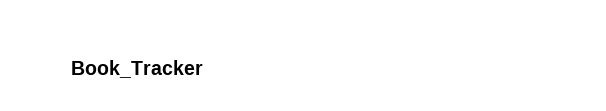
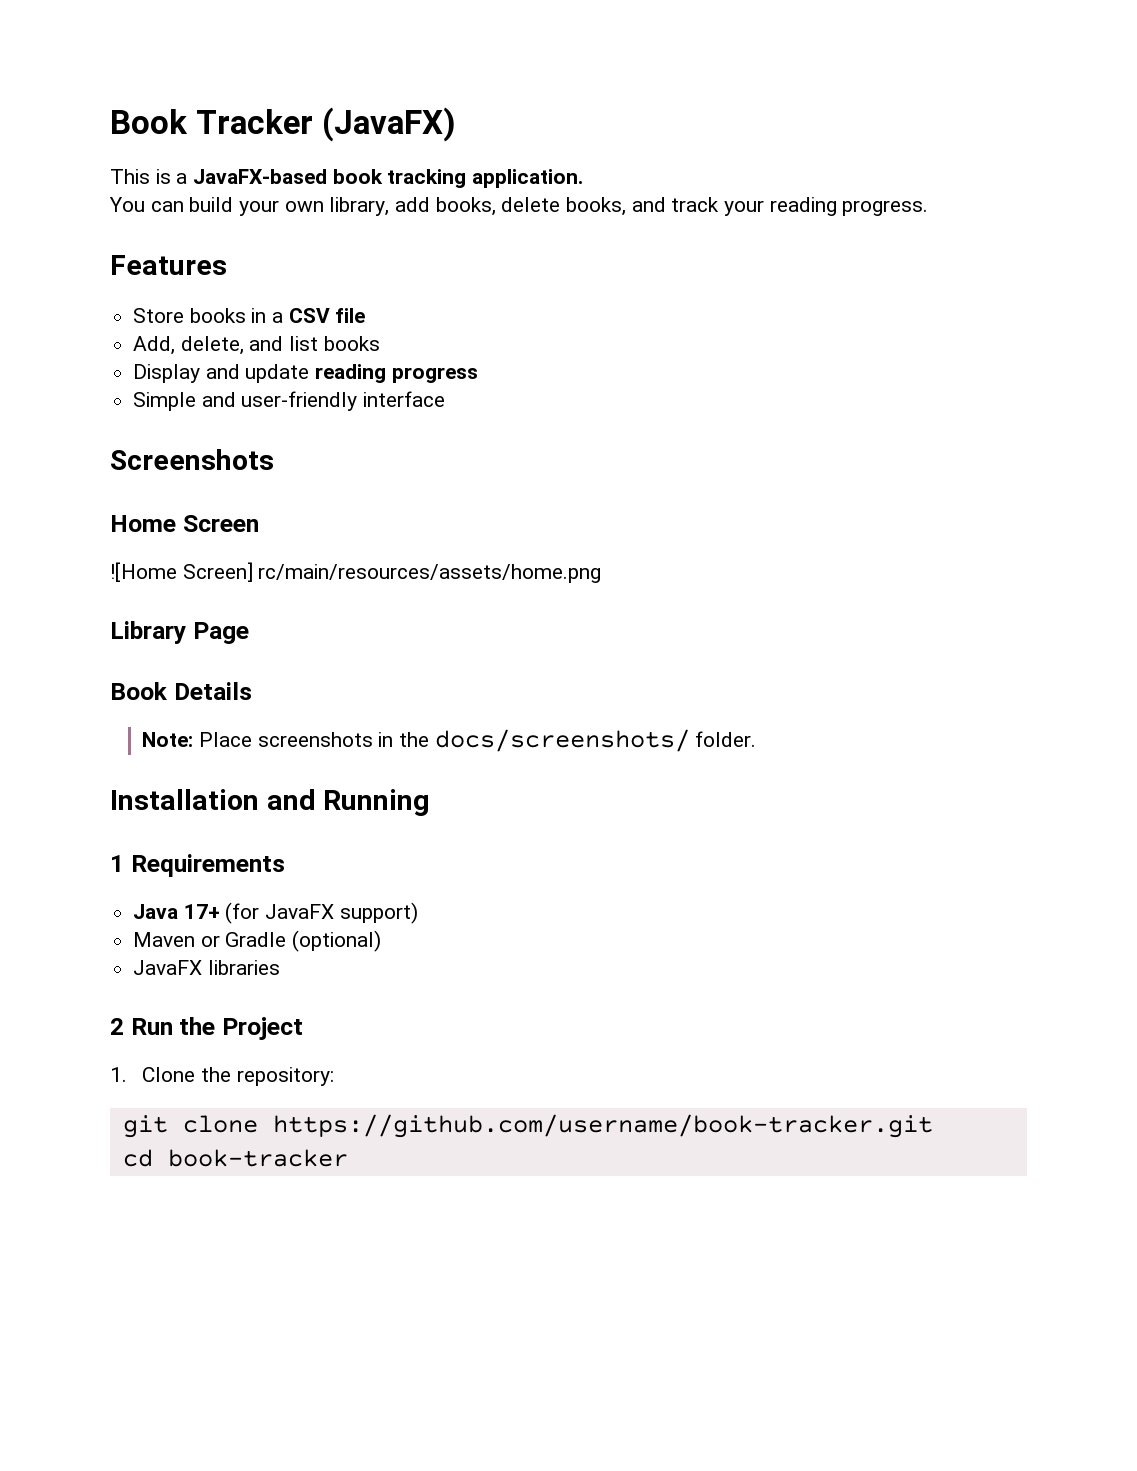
[71,60,203,78] Book_Tracker -> [110,107,455,142] [110,169,584,188] [109,197,929,216] [110,255,227,275] [133,308,366,323] [133,336,380,355] [133,364,478,383] [133,391,446,411] [110,449,274,470] [110,515,259,532] [110,562,602,583] [110,621,249,644] [110,682,252,700] [142,729,757,752] [110,789,431,816] [110,854,285,877] [133,902,418,924] [133,930,382,952] [133,960,280,975] [110,1017,303,1040] [110,1067,334,1086] [122,1114,933,1138] [122,1149,348,1167] Book Tracker (JavaFX) // This is a JavaFX-based book tracking application. // You can build your own library, add books, delete books, and track your reading progress. // Features // Store books in a CSV file // Add, delete, and list books // Display and update reading progress // Simple and user-friendly interface // Screenshots // Home Screen // ![Home Screen] rc/main/resources/assets/home.png // Library Page // Book Details // Note: Place screenshots in the docs/screenshots/ folder. // Installation and Running // 1 Requirements // Java 17+ (for JavaFX support) // Maven or Gradle (optional) // JavaFX libraries // 2 Run the Project // 1. Clone the repository: // git clone https://github.com/username/book-tracker.git // cd book-tracker

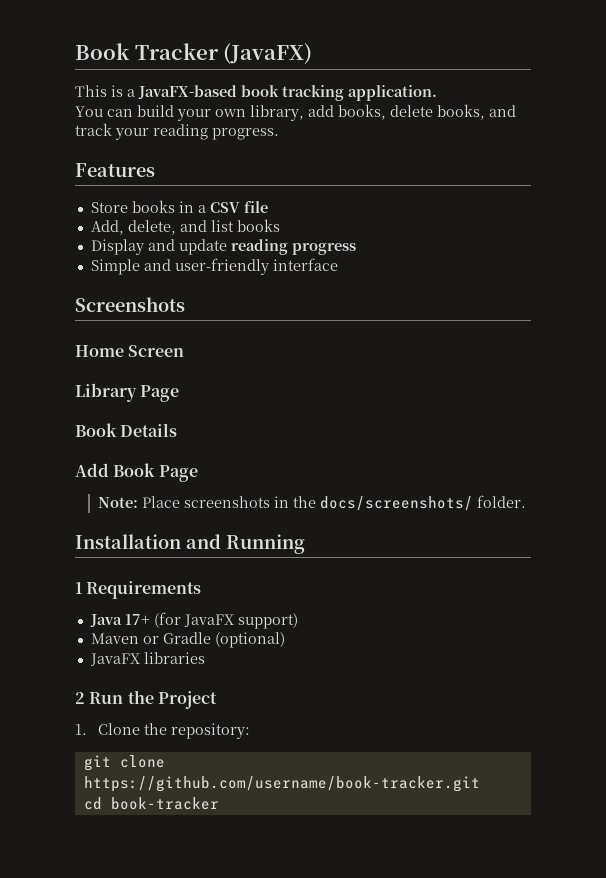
[110,562,602,583] // ![Home Screen] rc/main/resources/assets/home.png -> (185, 351) none
(252, 691) none -> [75,463,198,482] // Add Book Page

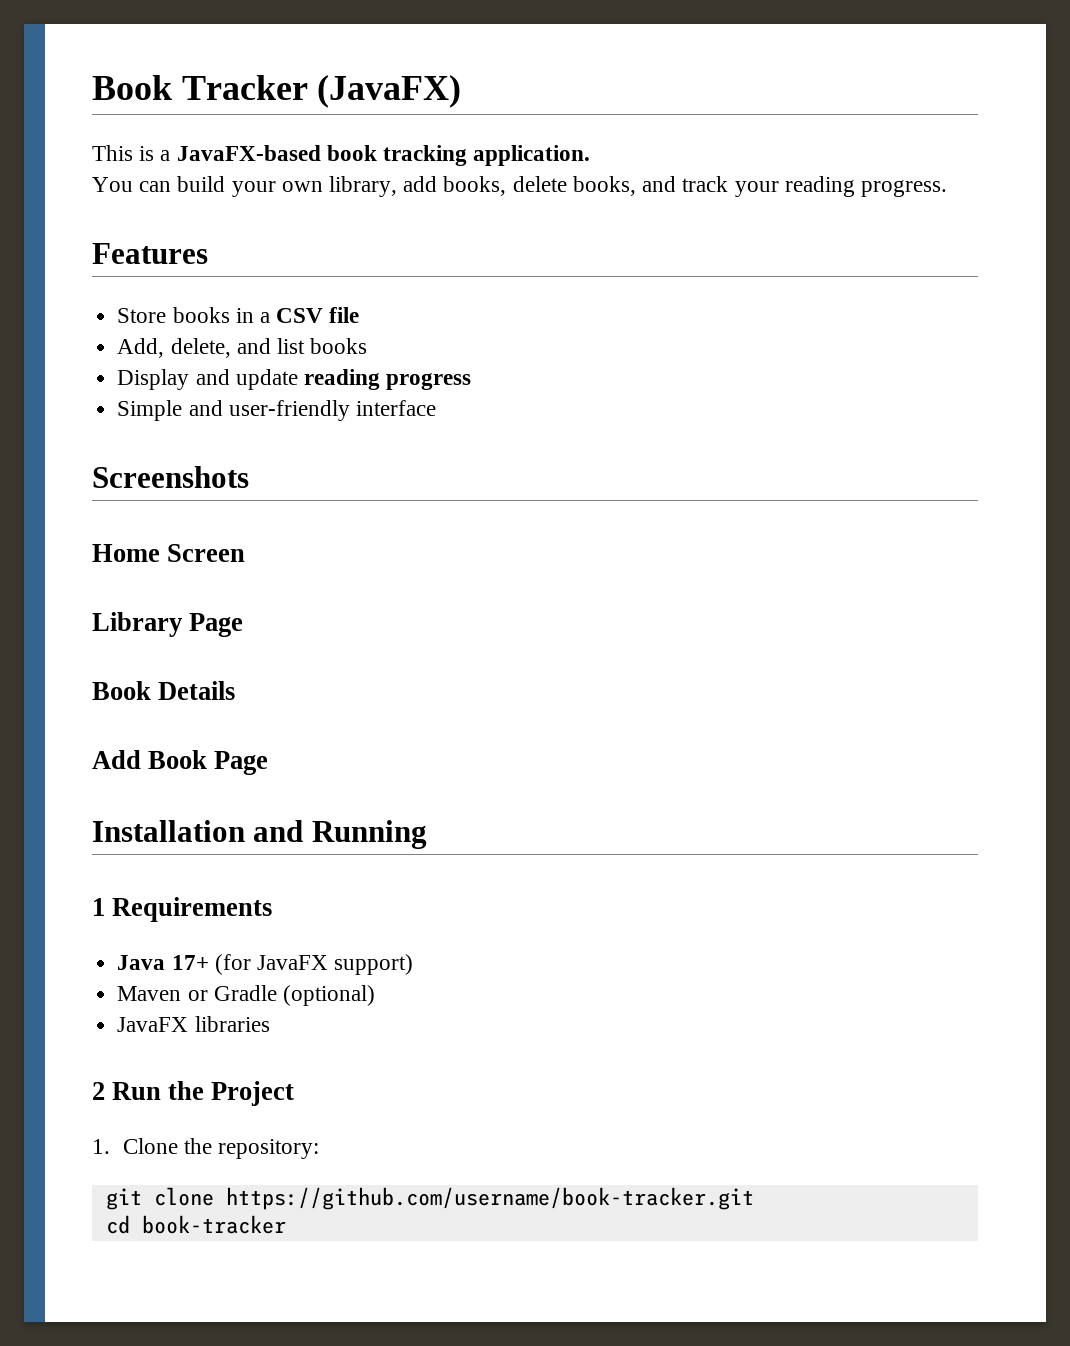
[97,495,526,511] // Note: Place screenshots in the docs/screenshots/ folder. -> (269, 763) none

